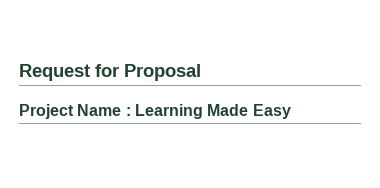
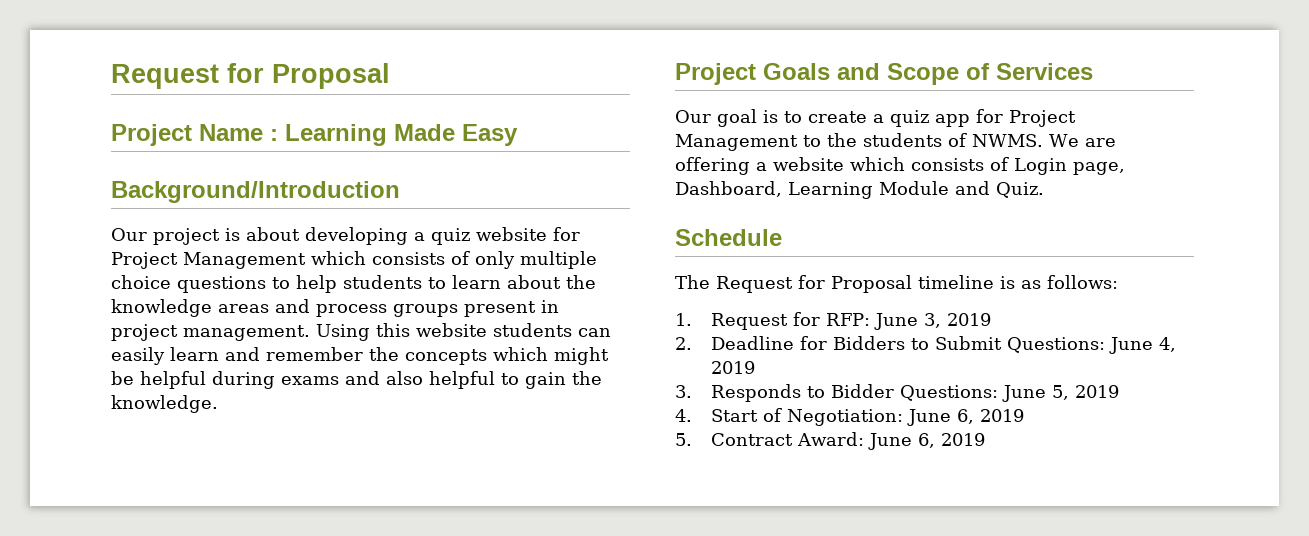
(291, 111) none -> [111,181,400,203] [111,227,580,245] [111,251,597,269] [111,275,596,293] [111,299,559,317] [111,323,611,341] [111,347,609,365] [111,371,602,389] [111,395,218,413] [675,63,1093,85] [675,109,1076,127] [675,133,1116,151] [675,157,1125,175] [675,181,1044,199] [675,229,782,246] [675,275,1118,293] [675,312,991,330] [675,336,1176,354] [710,361,755,374] [675,384,1119,402] [675,408,1024,426] [675,432,985,450] // Background/Introduction // Our project is about developing a quiz website for Project Management which consists of only multiple choice questions to help students to learn about the knowledge areas and process groups present in project management. Using this website students can easily learn and remember the concepts which might be helpful during exams and also helpful to gain the knowledge. // Project Goals and Scope of Services // Our goal is to create a quiz app for Project Management to the students of NWMS. We are offering a website which consists of Login page, Dashboard, Learning Module and Quiz. // Schedule // The Request for Proposal timeline is as follows: // 1. Request for RFP: June 3, 2019 // 2. Deadline for Bidders to Submit Questions: June 4, 2019 // 3. Responds to Bidder Questions: June 5, 2019 // 4. Start of Negotiation: June 6, 2019 // 5. Contract Award: June 6, 2019

